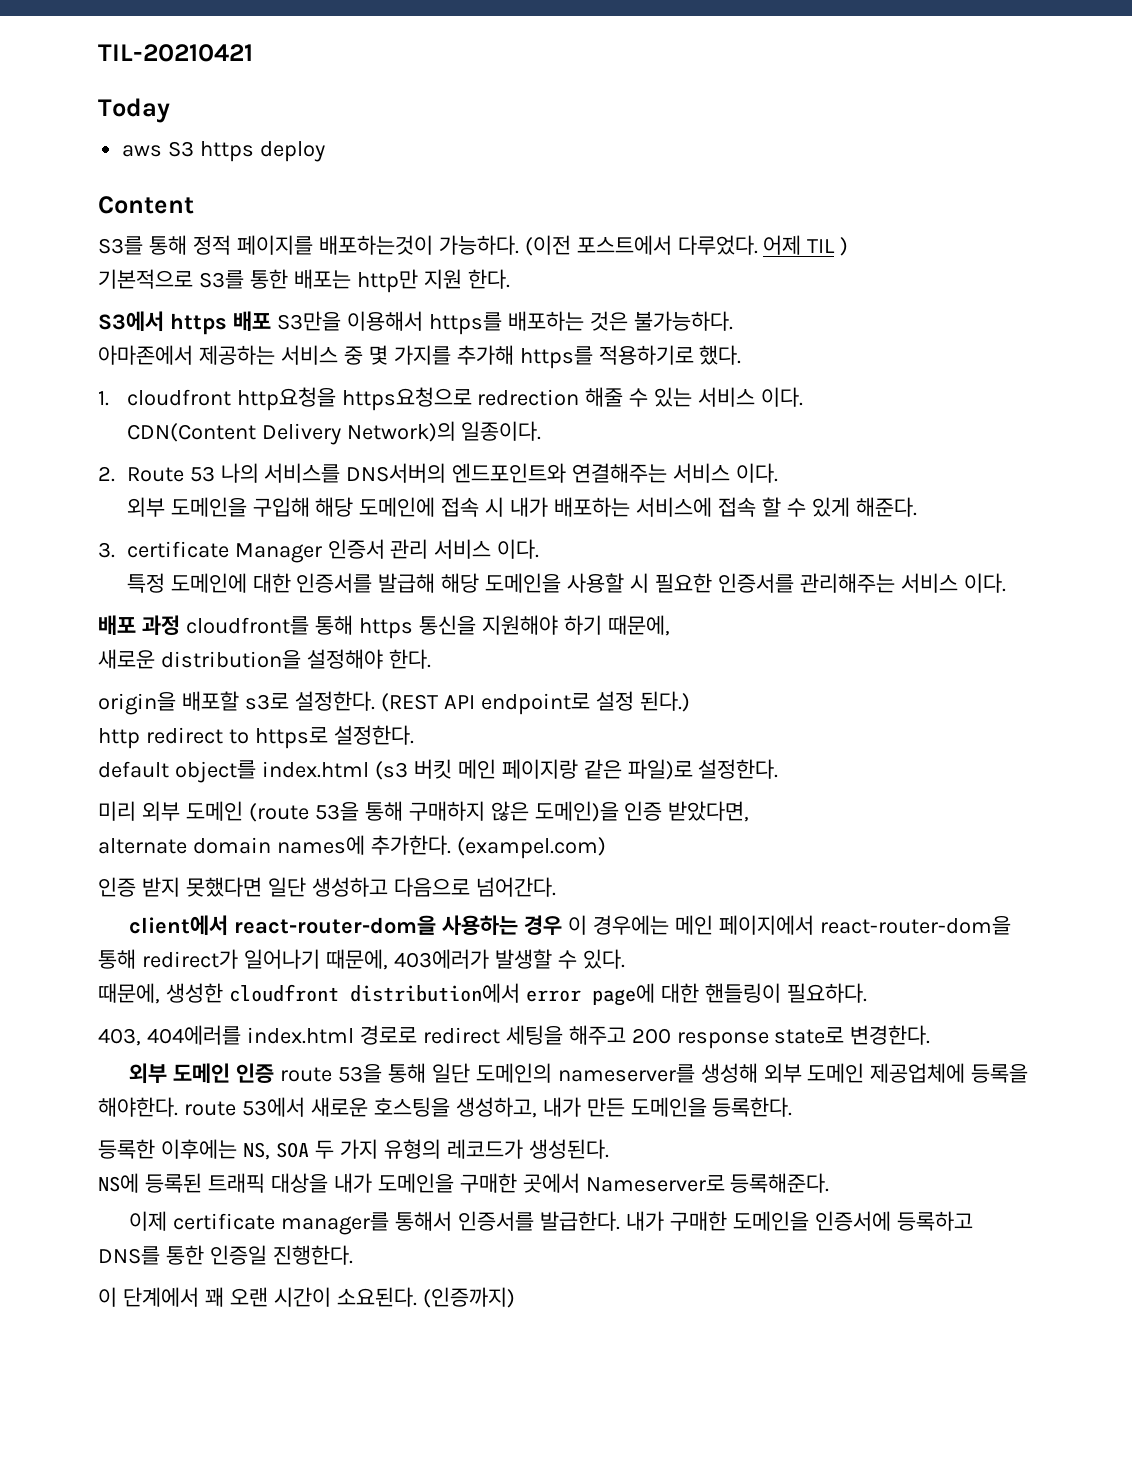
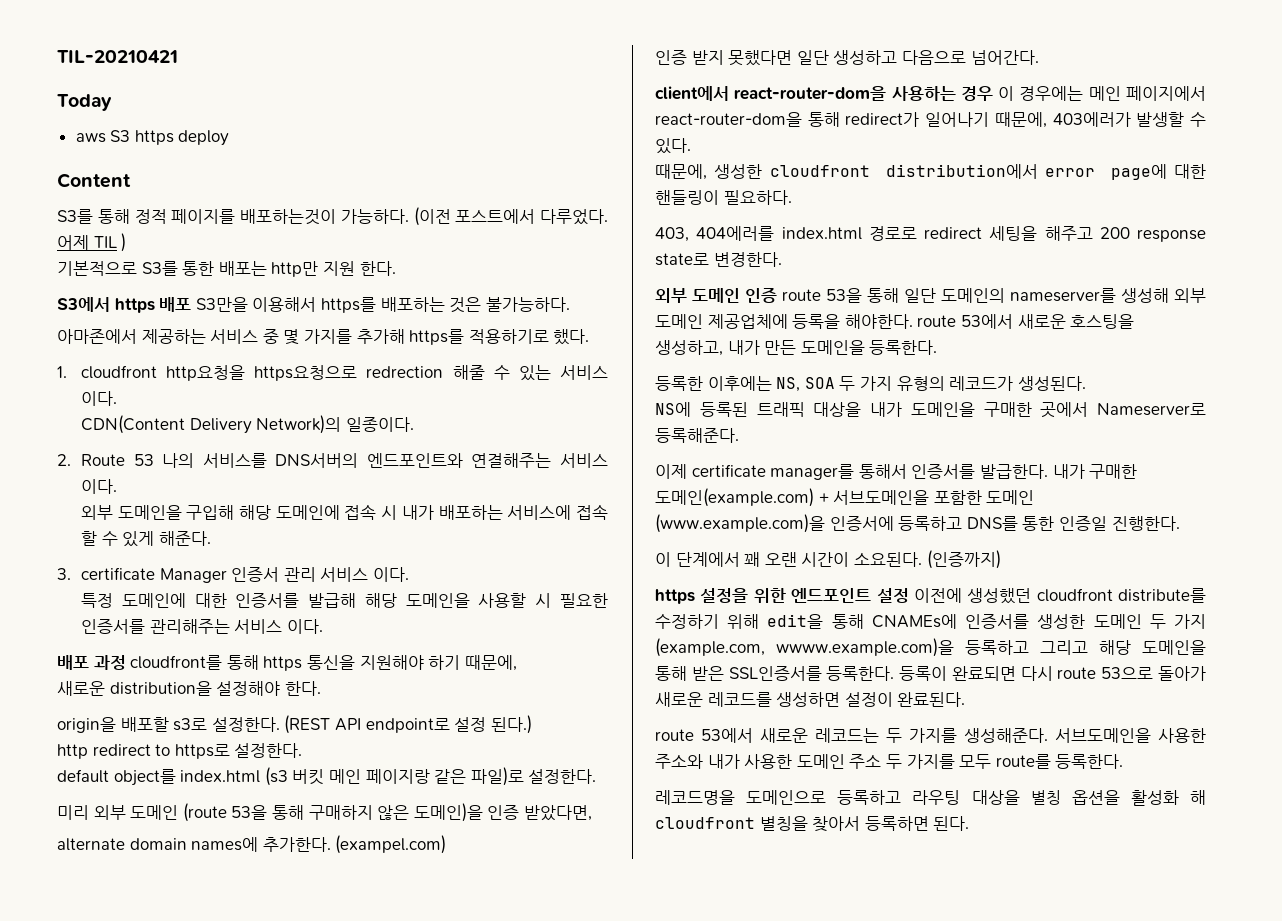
[732,1211,809,1231] 도메인을 -> [655,488,1035,507] [655,514,825,533] 도메인(example.com) + 서브도메인을 포함한 도메인 (www.example.com)을
(515, 1297) none -> [655,588,1206,604] [655,614,1206,629] [655,638,1206,657] [655,666,1206,681] [655,692,966,707] [655,728,1206,743] [655,754,1124,769] [655,790,1206,806] [655,816,970,832] // https 설정을 위한 엔드포인트 설정 이전에 생성했던 cloudfront distribute를 수정하기 위해 edit을 통해 CNAMEs에 인증서를 생성한 도메인 두 가지 (example.com, wwww.example.com)을 등록하고 그리고 해당 도메인을 통해 받은 SSL인증서를 등록한다. 등록이 완료되면 다시 route 53으로 돌아가 새로운 레코드를 생성하면 설정이 완료된다. // route 53에서 새로운 레코드는 두 가지를 생성해준다. 서브도메인을 사용한 주소와 내가 사용한 도메인 주소 두 가지를 모두 route를 등록한다. // 레코드명을 도메인으로 등록하고 라우팅 대상을 별칭 옵션을 활성화 해 cloudfront 별칭을 찾아서 등록하면 된다.

